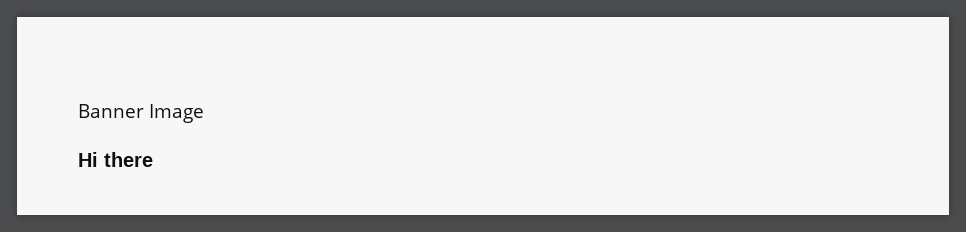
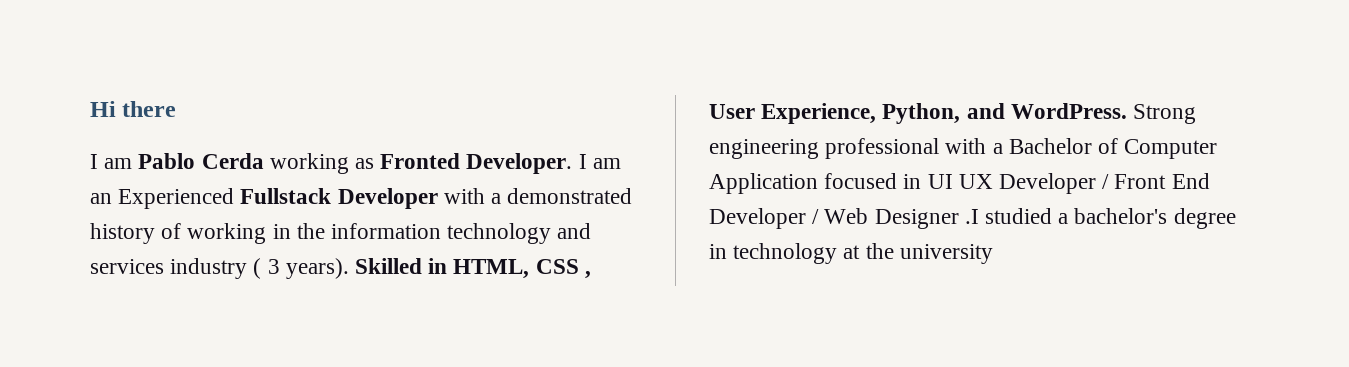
[78,104,204,123] Banner Image // -> (90, 109) none
(153, 159) none -> [90,153,621,174] [90,188,633,209] [90,223,592,244] [90,258,591,279] [709,103,1197,124] [709,138,1218,159] [709,173,1210,194] [709,208,1236,229] [709,243,993,264] // I am Pablo Cerda working as Fronted Developer. I am an Experienced Fullstack Developer with a demonstrated history of working in the information technology and services industry ( 3 years). Skilled in HTML, CSS , User Experience, Python, and WordPress. Strong engineering professional with a Bachelor of Computer Application focused in UI UX Developer / Front End Developer / Web Designer .I studied a bachelor's degree in technology at the university

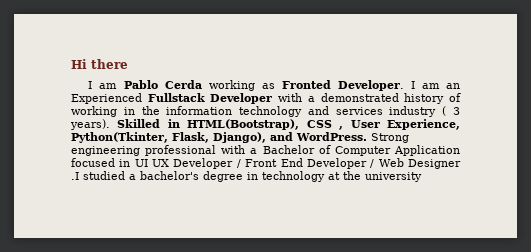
[453,259,530,279] HTML, -> [187,119,300,130] HTML(Bootstrap),
[882,103,961,124] Python, -> [71,132,266,143] Python(Tkinter, Flask, Django),

